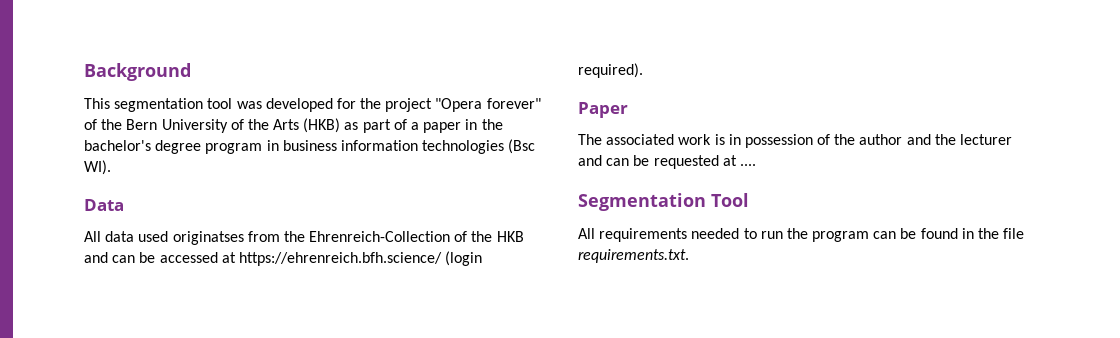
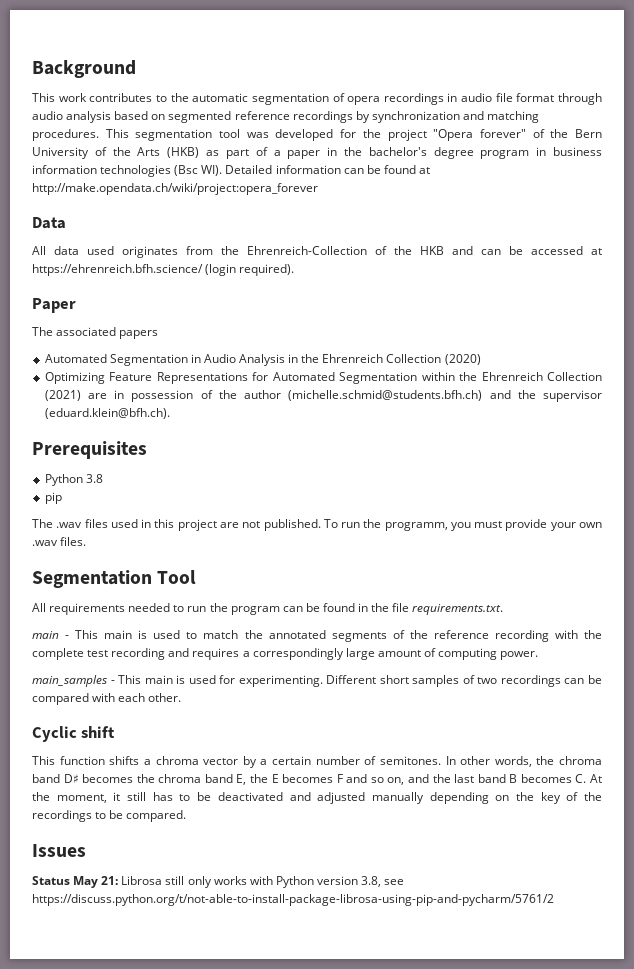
(110, 103) none -> [58,93,603,105] [32,111,540,123] [32,129,129,141] work contributes to the automatic segmentation of opera recordings in audio file format through audio analysis based on segmented reference recordings by synchronization and matching procedures. This
(111, 167) none -> [225,165,430,174] [32,183,318,195] Detailed information can be found at http://make.opendata.ch/wiki/project:opera_forever
[172,231,244,245] originatses -> [122,246,178,258] originates
[678,134,725,145] work is -> [119,330,159,339] [44,354,481,366] [44,372,602,384] [44,390,107,401] papers // Automated Segmentation in Audio Analysis in the Ehrenreich Collection (2020) // Optimizing Feature Representations for Automated Segmentation within the Ehrenreich Collection (2021) are
[906,134,1013,145] [578,155,756,169] and the lecturer and can be requested at .... -> [288,390,603,402] [44,408,170,419] [32,441,147,459] [44,474,103,486] [44,492,62,504] [32,519,602,531] [32,537,87,546] (michelle.schmid@students.bfh.ch) and the supervisor (eduard.klein@bfh.ch). // Prerequisites // Python 3.8 // pip // The .wav files used in this project are not published. To run the programm, you must provide your own .wav files.
(689, 256) none -> [32,630,602,642] [32,648,539,660] [32,675,602,687] [32,693,182,705] [32,726,116,742] [32,756,602,768] [32,774,602,785] [32,792,602,804] [32,810,187,822] [32,844,86,857] [32,876,405,888] [32,894,554,906] // main - This main is used to match the annotated segments of the reference recording with the complete test recording and requires a correspondingly large amount of computing power. // main_samples - This main is used for experimenting. Different short samples of two recordings can be compared with each other. // Cyclic shift // This function shifts a chroma vector by a certain number of semitones. In other words, the chroma band D♯ becomes the chroma band E, the E becomes F and so on, and the last band B becomes C. At the moment, it still has to be deactivated and adjusted manually depending on the key of the recordings to be compared. // Issues // Status May 21: Librosa still only works with Python version 3.8, see https://discuss.python.org/t/not-able-to-install-package-librosa-using-pip-and-pycharm/5761/2

